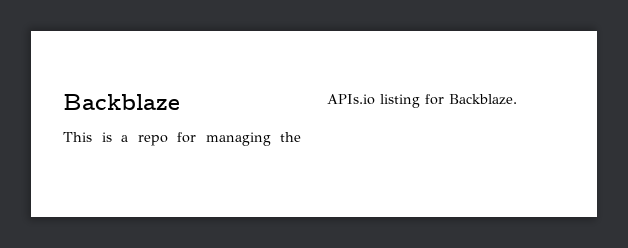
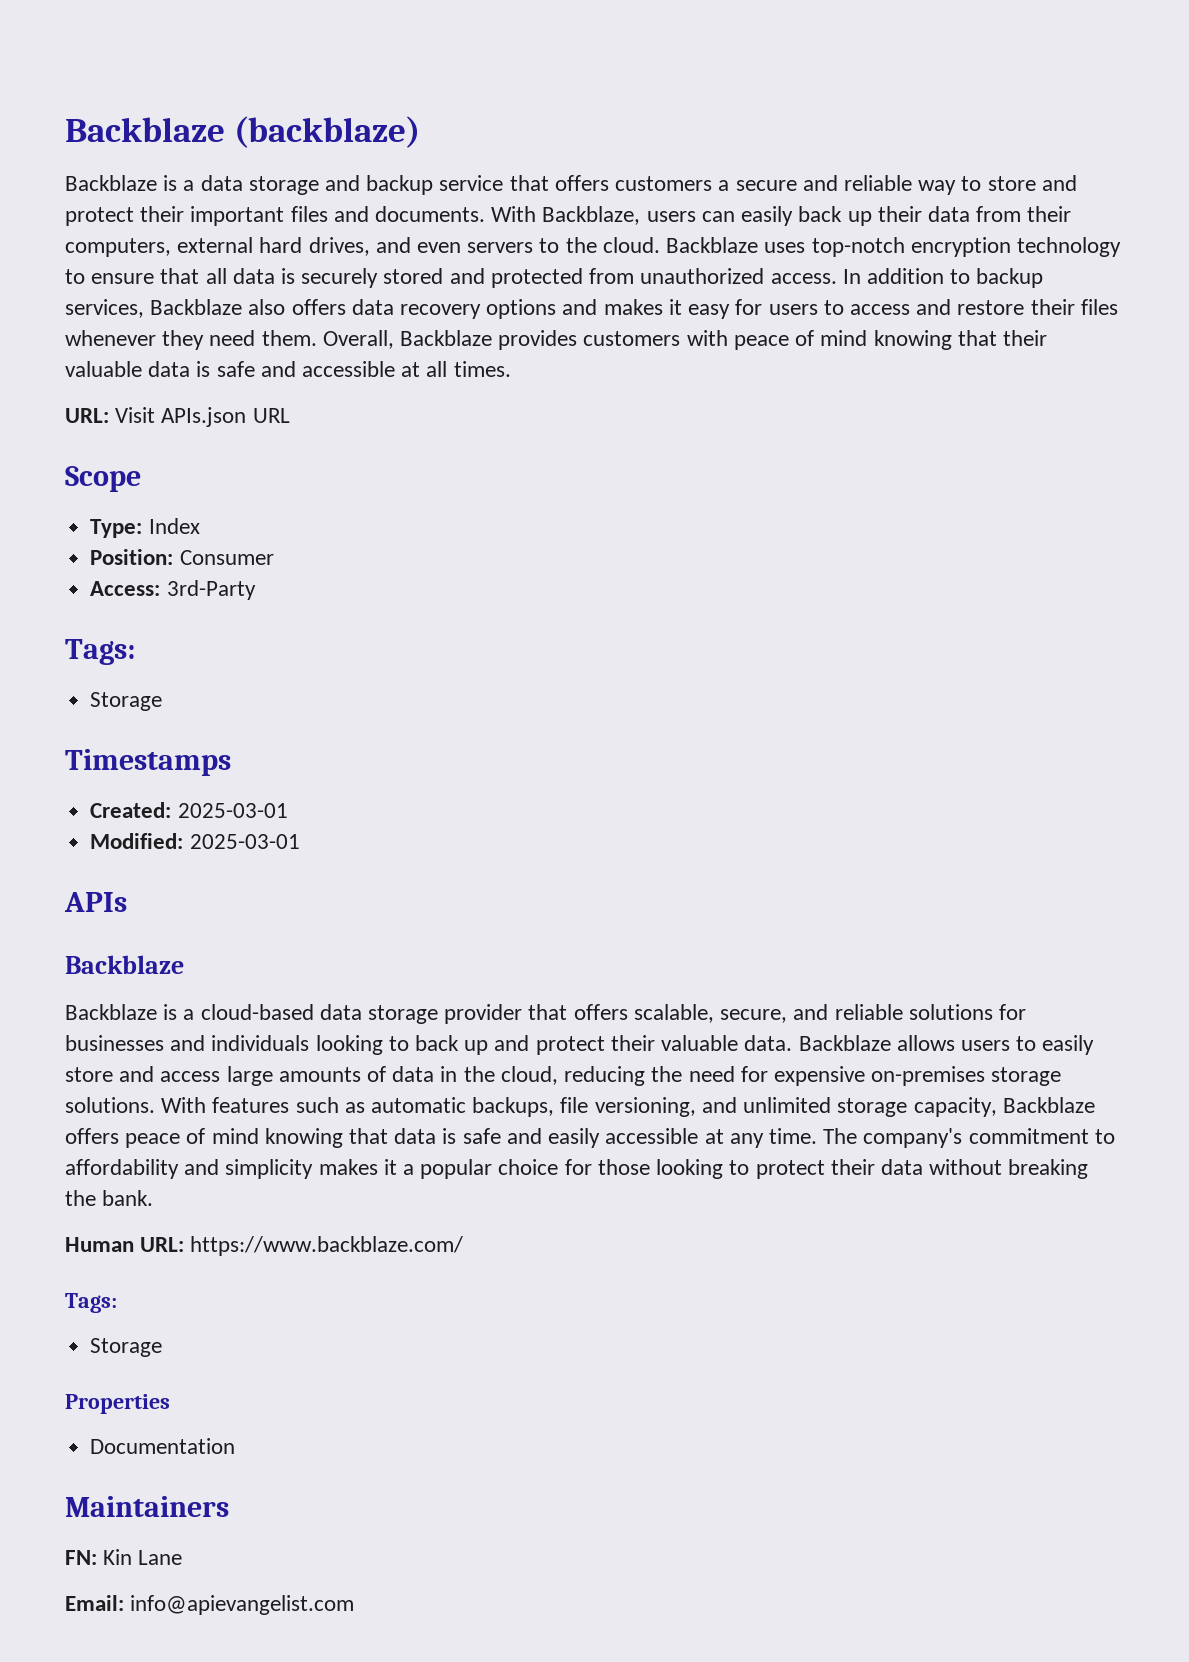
[63,94,180,110] [63,132,301,146] [327,94,517,108] Backblaze // This is a repo for managing the APIs.io listing for Backblaze. -> [65,116,421,148] [65,175,1077,195] [65,206,1072,226] [65,237,1121,257] [65,268,1044,288] [65,299,1118,319] [65,330,1047,350] [65,361,511,377] [65,407,290,427] [65,466,141,492] [90,518,200,538] [90,549,274,565] [90,580,256,600] [65,639,135,665] [90,692,163,711] [65,749,231,776] [90,802,288,818] [90,833,300,849] [64,892,127,912] [65,955,184,974] [65,1004,1026,1024] [65,1035,1095,1055] [65,1066,1062,1086] [65,1097,1095,1117] [65,1128,1115,1148] [65,1159,1089,1179] [65,1190,154,1206] [65,1236,464,1256] [65,1293,117,1313] [90,1338,163,1357] [65,1394,170,1414] [90,1438,236,1454] [65,1496,229,1517] [65,1549,183,1565] [65,1595,355,1615] Backblaze (backblaze) // Backblaze is a data storage and backup service that offers customers a secure and reliable way to store and protect their important files and documents. With Backblaze, users can easily back up their data from their computers, external hard drives, and even servers to the cloud. Backblaze uses top-notch encryption technology to ensure that all data is securely stored and protected from unauthorized access. In addition to backup services, Backblaze also offers data recovery options and makes it easy for users to access and restore their files whenever they need them. Overall, Backblaze provides customers with peace of mind knowing that their valuable data is safe and accessible at all times. // URL: Visit APIs.json URL // Scope // Type: Index // Position: Consumer // Access: 3rd-Party // Tags: // Storage // Timestamps // Created: 2025-03-01 // Modified: 2025-03-01 // APIs // Backblaze // Backblaze is a cloud-based data storage provider that offers scalable, secure, and reliable solutions for businesses and individuals looking to back up and protect their valuable data. Backblaze allows users to easily store and access large amounts of data in the cloud, reducing the need for expensive on-premises storage solutions. With features such as automatic backups, file versioning, and unlimited storage capacity, Backblaze offers peace of mind knowing that data is safe and easily accessible at any time. The company's commitment to affordability and simplicity makes it a popular choice for those looking to protect their data without breaking the bank. // Human URL: https://www.backblaze.com/ // Tags: // Storage // Properties // Documentation // Maintainers // FN: Kin Lane // Email: info@apievangelist.com

